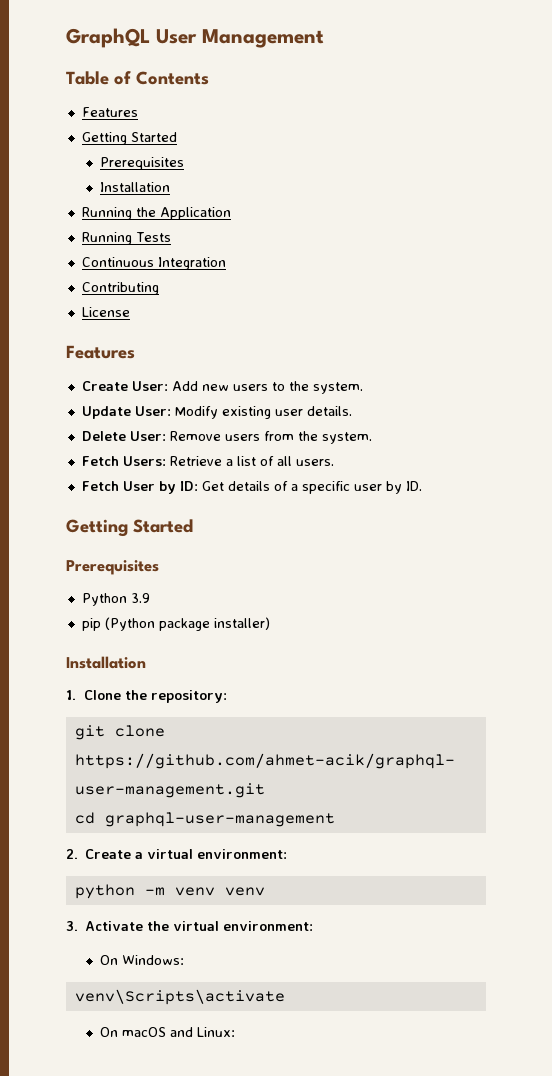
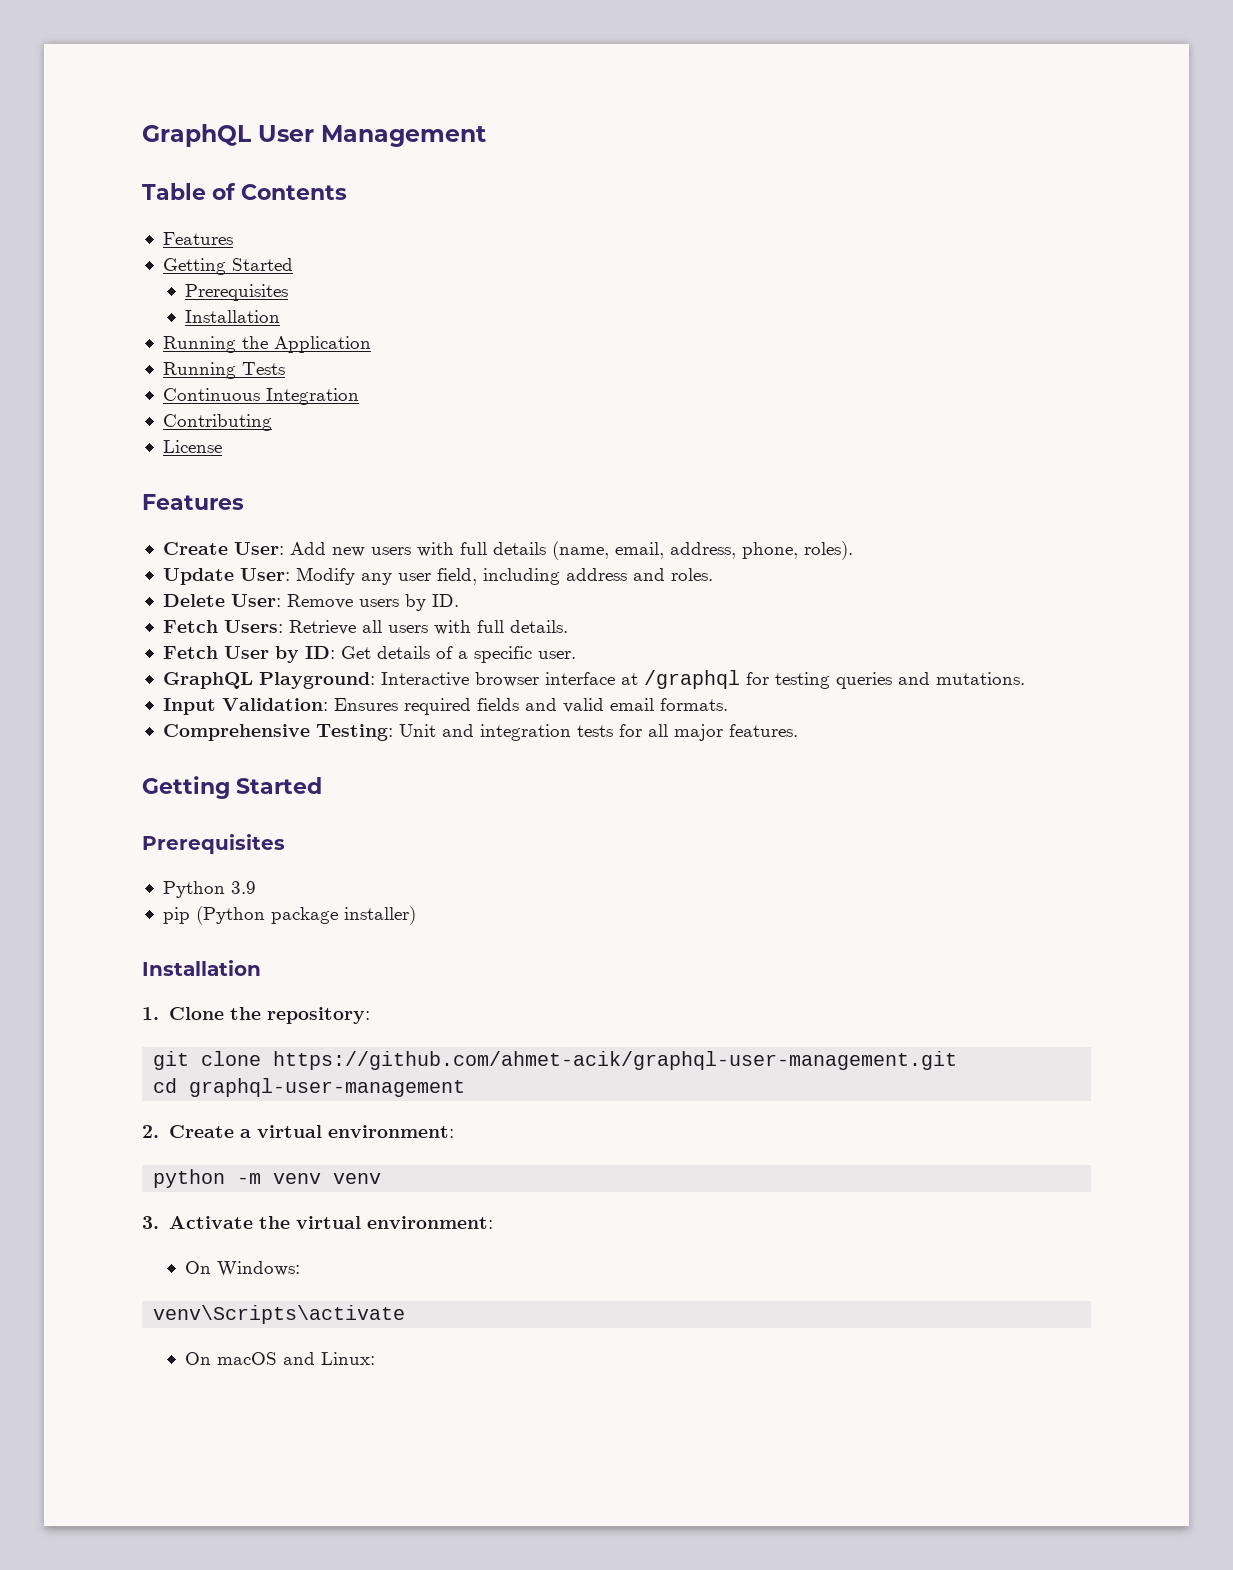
[271,381,363,394] [81,406,352,419] to the system. // Update User: Modify existing user details. -> [416,541,853,560] [162,567,713,585] with full details (name, email, address, phone, roles). // Update User: Modify any user field, including address and roles.
[263,431,372,444] from the system. -> [404,594,459,611] by ID.
[225,456,334,466] a list of all users. -> [361,620,568,635] all users with full details.
[353,481,422,494] user by ID. -> [537,651,576,659] [162,670,1025,689] [162,698,728,715] [162,724,798,741] user. // GraphQL Playground: Interactive browser interface at /graphql for testing queries and mutations. // Input Validation: Ensures required fields and valid email formats. // Comprehensive Testing: Unit and integration tests for all major features.

